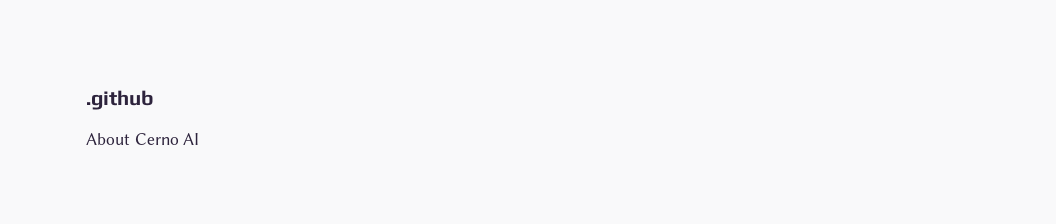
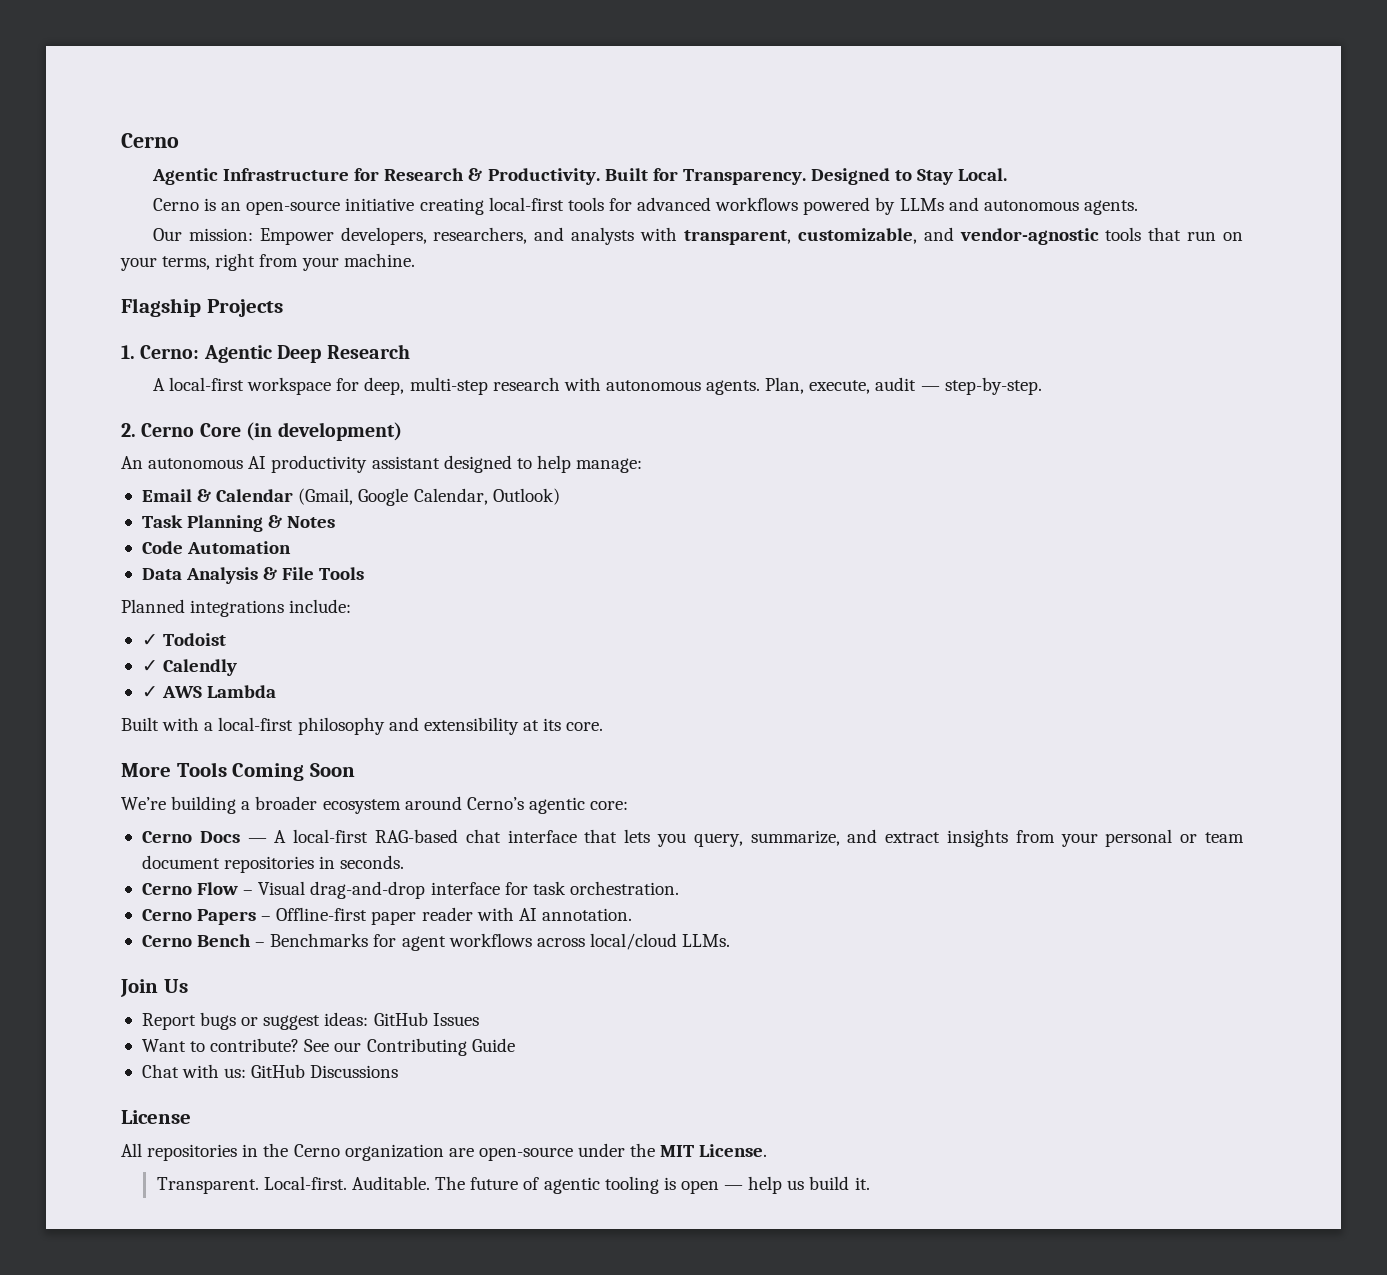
[86,90,154,110] [86,133,200,145] .github // About Cerno AI -> [121,133,179,148] [151,168,1008,185] [152,197,1138,215] [152,227,1243,245] [120,253,415,271] [121,298,283,317] [121,344,410,363] [152,377,1042,395] [121,422,402,441] [121,455,643,473] [141,488,560,506] [141,515,336,532] [141,541,292,554] [141,567,365,584] [121,599,352,617] [141,633,227,646] [141,659,238,676] [141,685,277,698] [121,717,604,735] [121,762,356,781] [121,796,629,814] [141,829,1244,847] [141,855,405,873] [141,881,679,899] [141,907,632,925] [141,933,731,951] [120,979,188,997] [141,1012,479,1030] [141,1038,515,1056] [141,1064,399,1078] [121,1110,191,1124] [121,1143,768,1161] [156,1176,870,1194] Cerno // Agentic Infrastructure for Research & Productivity. Built for Transparency. Designed to Stay Local. // Cerno is an open-source initiative creating local-first tools for advanced workflows powered by LLMs and autonomous agents. // Our mission: Empower developers, researchers, and analysts with transparent, customizable, and vendor-agnostic tools that run on your terms, right from your machine. // Flagship Projects // 1. Cerno: Agentic Deep Research // A local-first workspace for deep, multi-step research with autonomous agents. Plan, execute, audit — step-by-step. // 2. Cerno Core (in development) // An autonomous AI productivity assistant designed to help manage: // Email & Calendar (Gmail, Google Calendar, Outlook) // Task Planning & Notes // Code Automation // Data Analysis & File Tools // Planned integrations include: // ✓ Todoist // ✓ Calendly // ✓ AWS Lambda // Built with a local-first philosophy and extensibility at its core. // More Tools Coming Soon // We’re building a broader ecosystem around Cerno’s agentic core: // Cerno Docs — A local-first RAG-based chat interface that lets you query, summarize, and extract insights from your personal or team document repositories in seconds. // Cerno Flow – Visual drag-and-drop interface for task orchestration. // Cerno Papers – Offline-first paper reader with AI annotation. // Cerno Bench – Benchmarks for agent workflows across local/cloud LLMs. // Join Us // Report bugs or suggest ideas: GitHub Issues // Want to contribute? See our Contributing Guide // Chat with us: GitHub Discussions // License // All repositories in the Cerno organization are open-source under the MIT License. // Transparent. Local-first. Auditable. The future of agentic tooling is open — help us build it.

